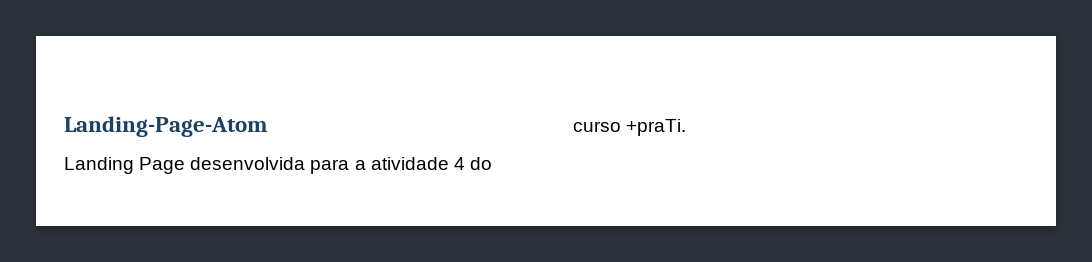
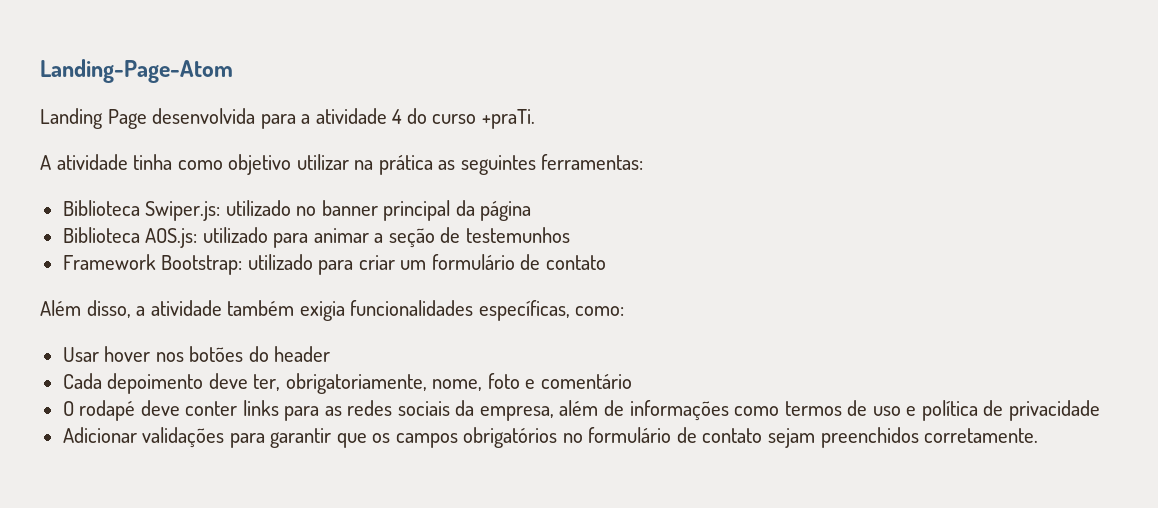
(687, 127) none -> [40,154,644,175] [62,200,532,221] [62,227,570,248] [62,254,606,275] [40,300,625,321] [62,346,331,362] [62,373,632,394] [62,400,1100,421] [62,427,1039,448] // A atividade tinha como objetivo utilizar na prática as seguintes ferramentas: // Biblioteca Swiper.js: utilizado no banner principal da página // Biblioteca AOS.js: utilizado para animar a seção de testemunhos // Framework Bootstrap: utilizado para criar um formulário de contato // Além disso, a atividade também exigia funcionalidades específicas, como: // Usar hover nos botões do header // Cada depoimento deve ter, obrigatoriamente, nome, foto e comentário // O rodapé deve conter links para as redes sociais da empresa, além de informações como termos de uso e política de privacidade // Adicionar validações para garantir que os campos obrigatórios no formulário de contato sejam preenchidos corretamente.

